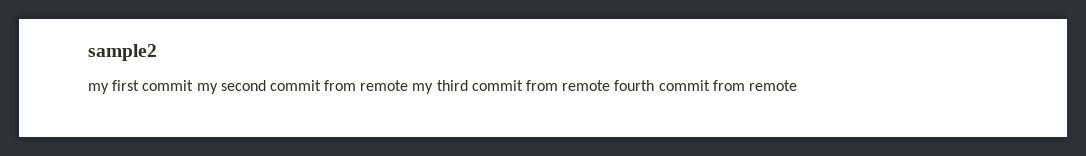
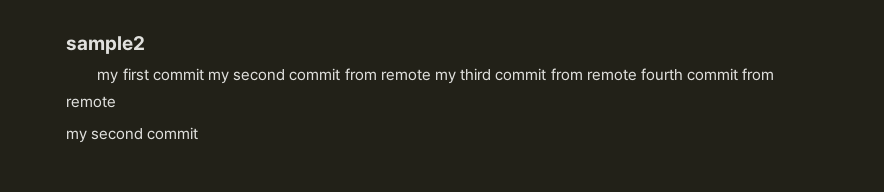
(797, 85) none -> [66,127,199,143] // my second commit

